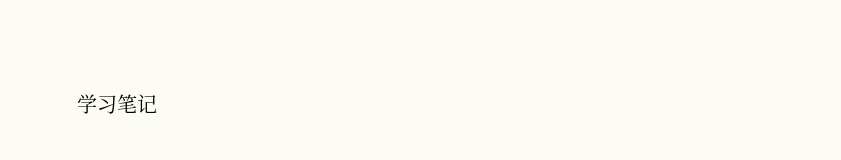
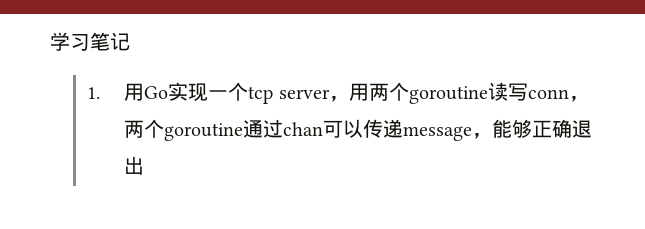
(157, 103) none -> [87,82,589,104] [124,119,593,141] [124,156,145,175] // 1.用Go实现一个tcp server，用两个goroutine读写conn，两个goroutine通过chan可以传递message，能够正确退出

